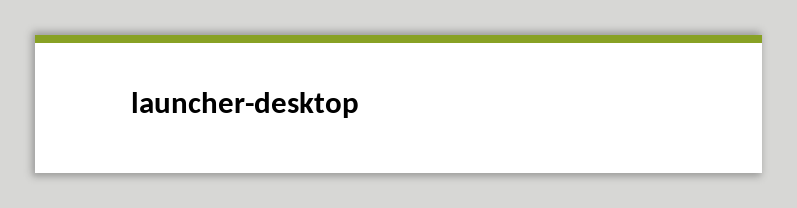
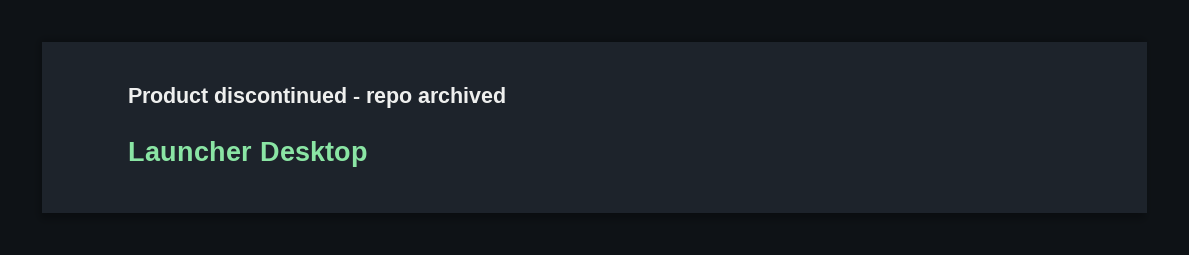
[131,92,359,118] launcher-desktop -> [128,87,506,108] [128,141,368,167] Product discontinued - repo archived // Launcher Desktop

